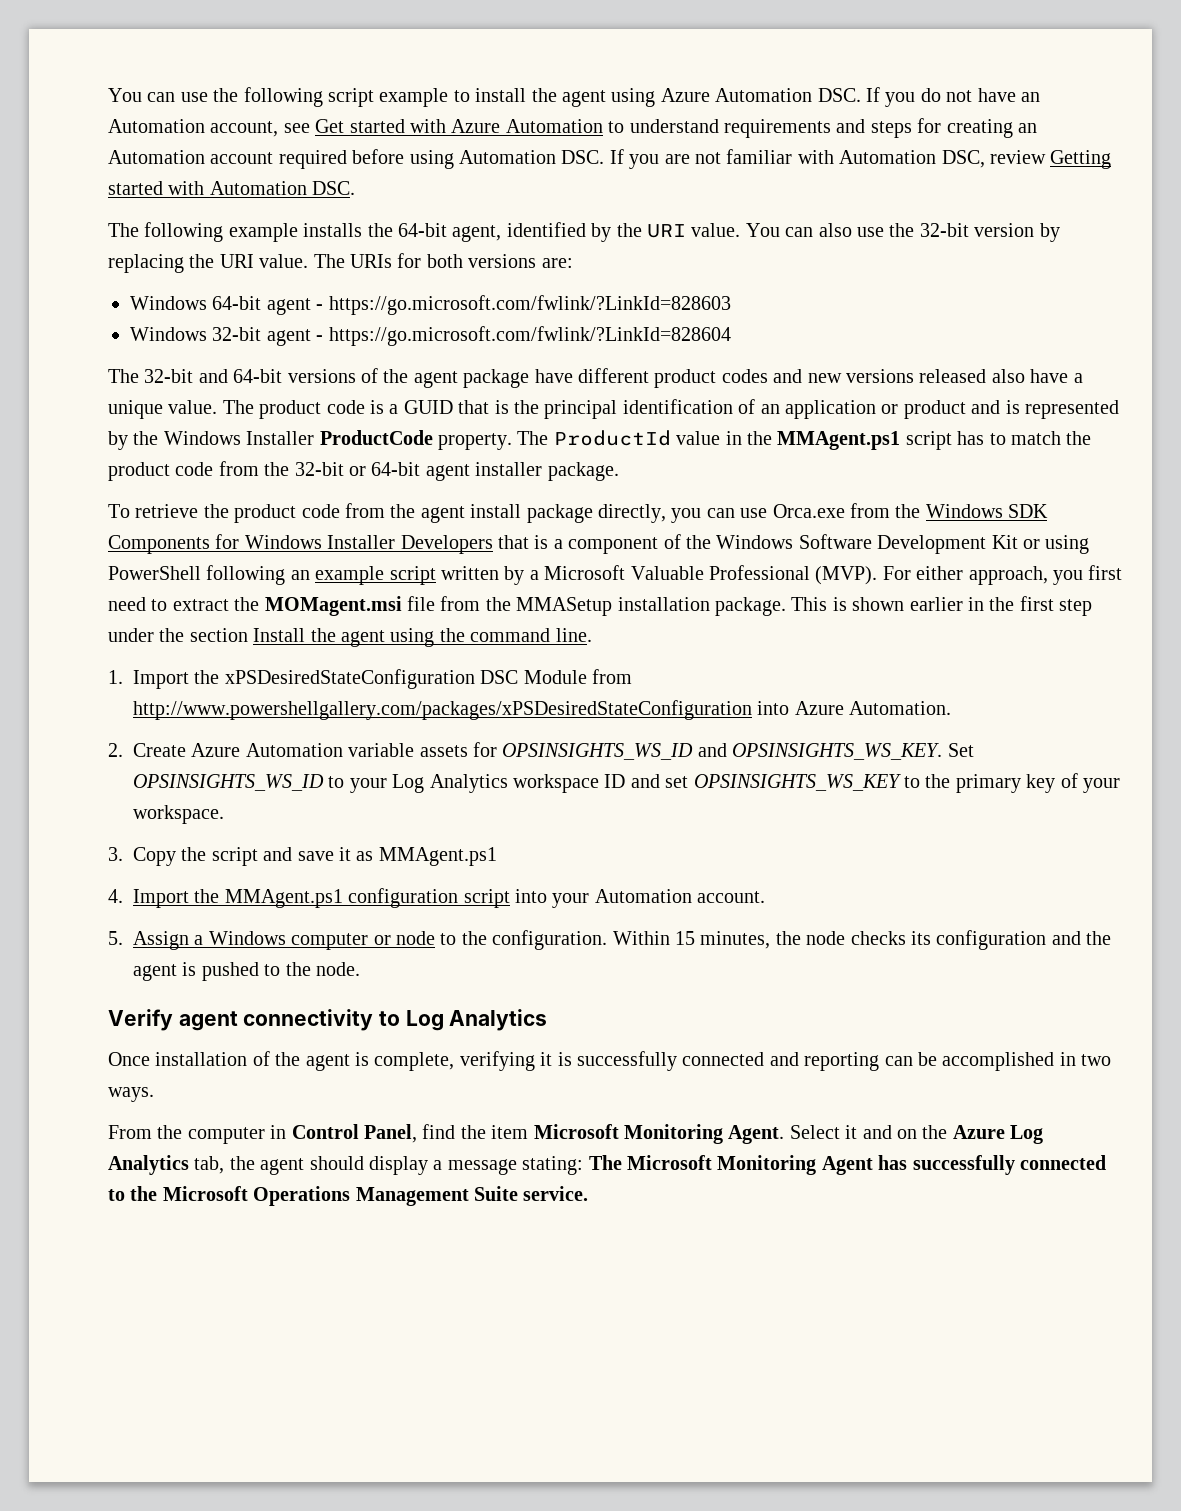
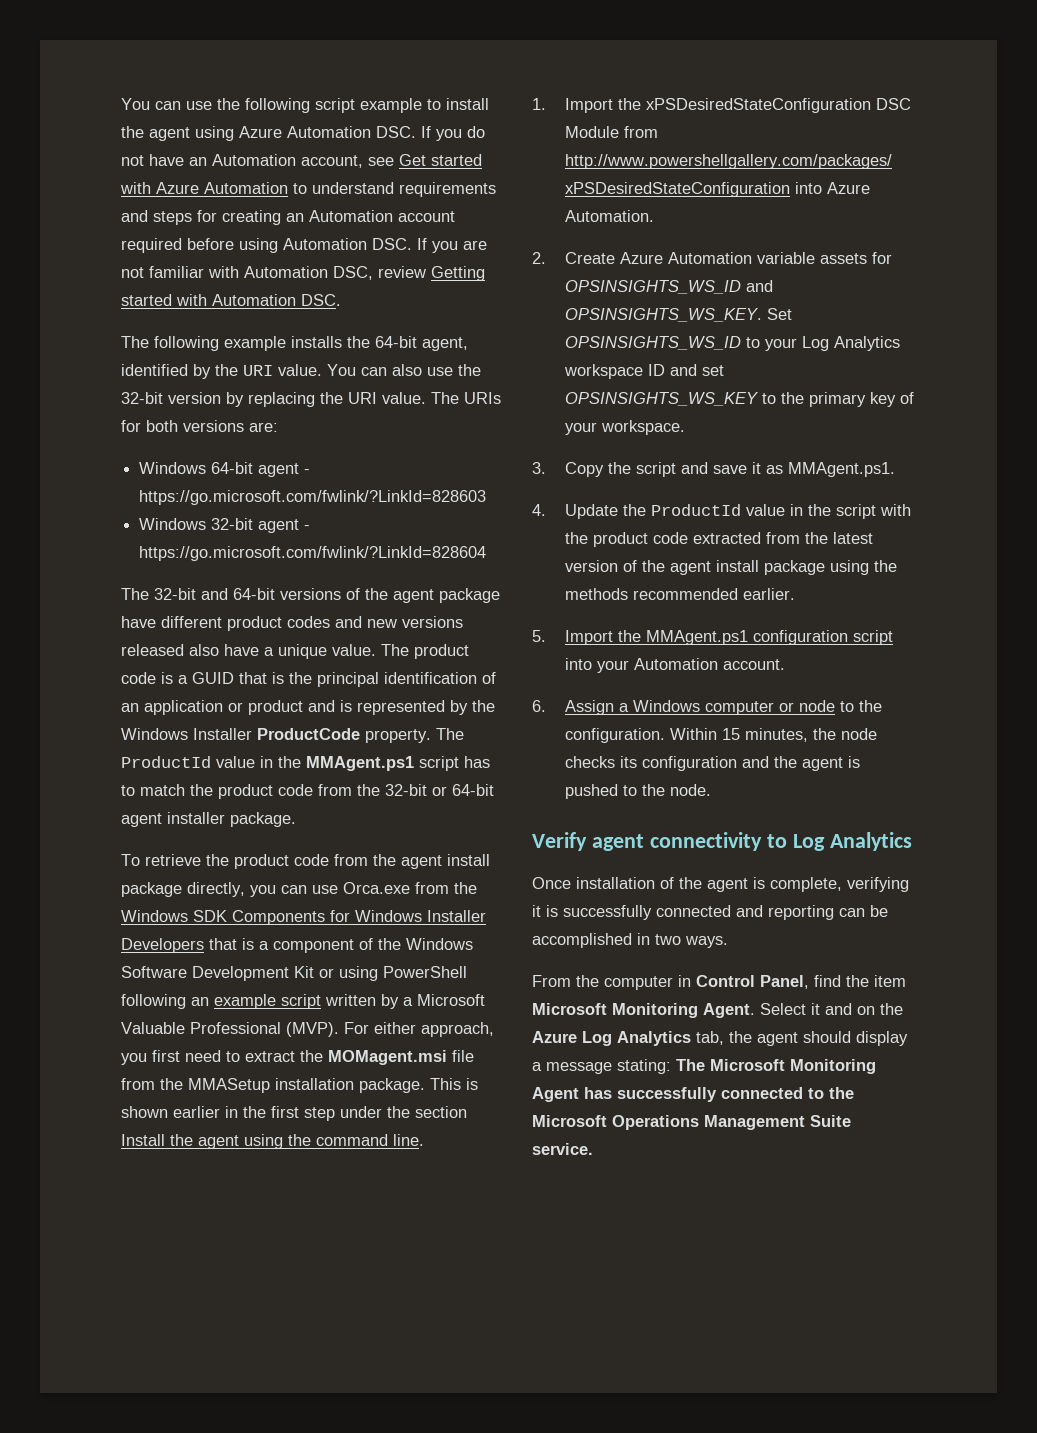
[378,847,497,866] [108,889,123,903] MMAgent.ps1 // 4. -> [787,462,895,477] [532,504,911,519] [564,532,873,547] [564,560,897,575] [564,588,795,600] [532,630,546,642] MMAgent.ps1. // 4. Update the ProductId value in the script with the product code extracted from the latest version of the agent install package using the methods recommended earlier. // 5.
[108,931,123,945] 5. -> [532,700,546,712] 6.

